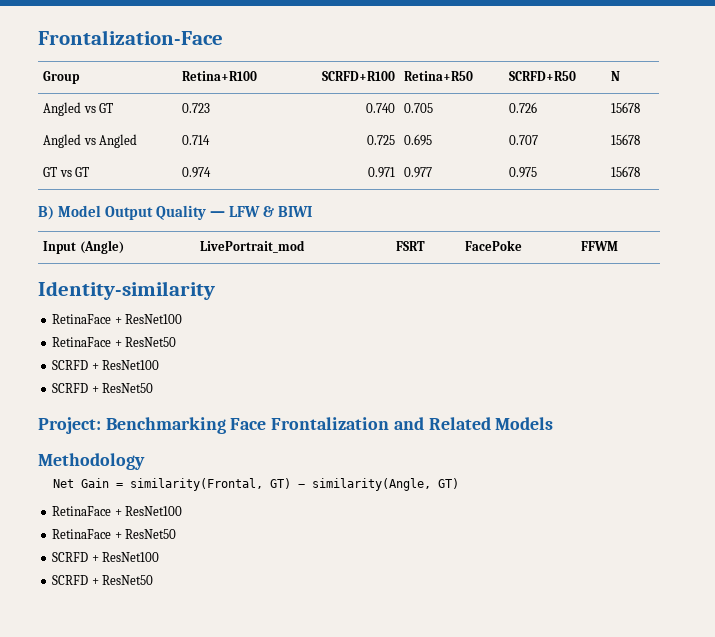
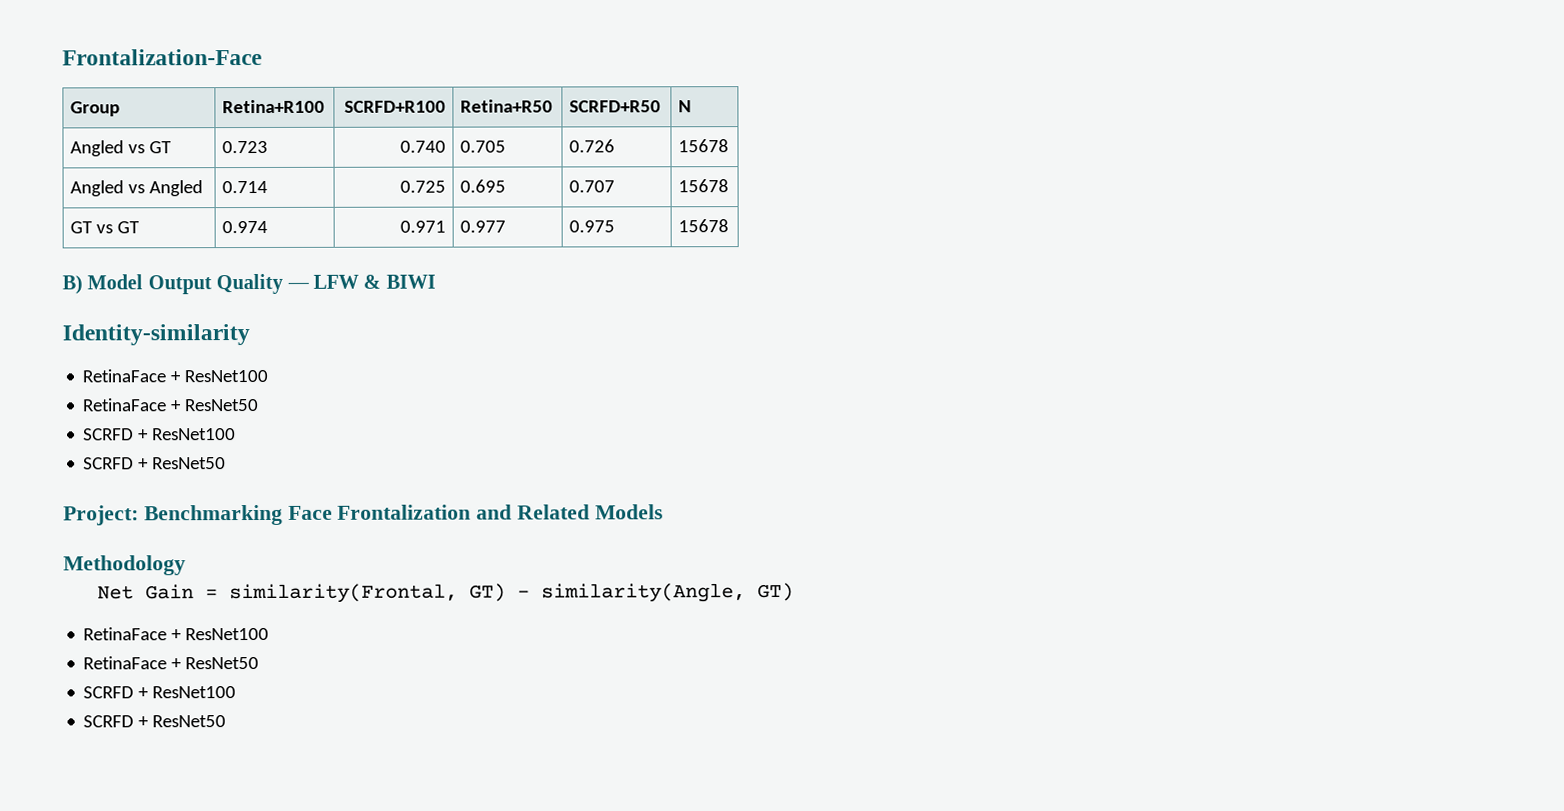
[43,240,124,254] [200,240,306,253] [396,241,426,251] [465,240,523,251] [581,241,619,251] // Input (Angle) | LivePortrait_mod | FSRT | FacePoke | FFWM -> (436, 281) none

